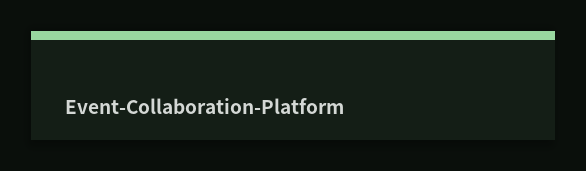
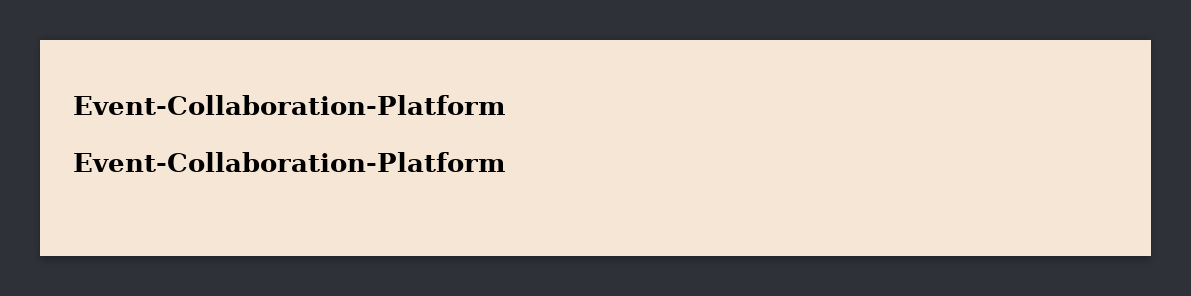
[65,98,344,114] Event-Collaboration-Platform -> [73,95,506,115] [73,152,506,172] Event-Collaboration-Platform // Event-Collaboration-Platform

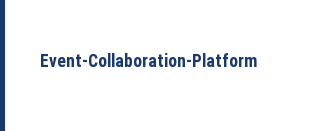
[73,95,506,115] [73,152,506,172] Event-Collaboration-Platform // Event-Collaboration-Platform -> [40,53,257,67] Event-Collaboration-Platform

